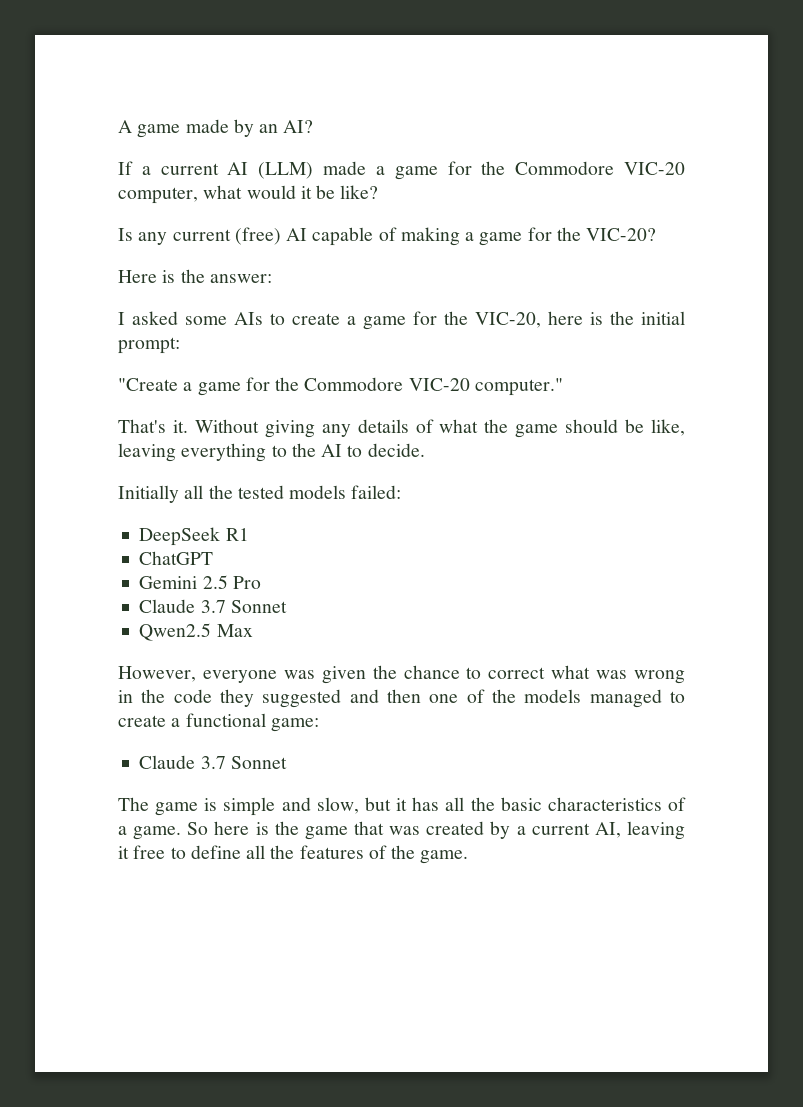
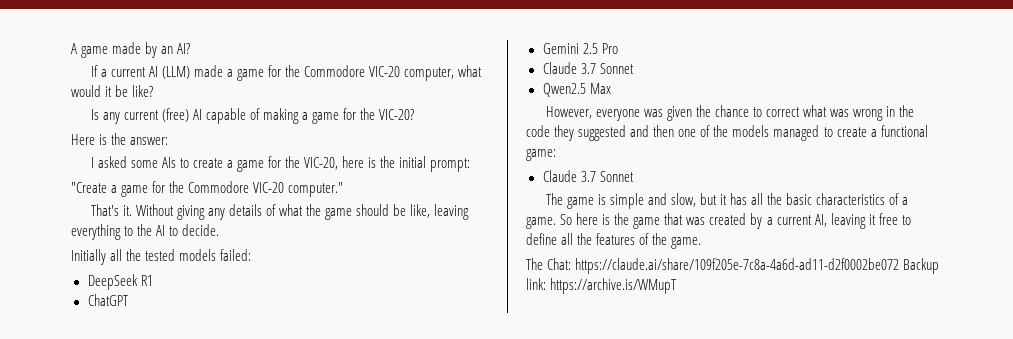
(469, 857) none -> [526,258,940,274] [526,278,678,294] // The Chat: https://claude.ai/share/109f205e-7c8a-4a6d-ad11-d2f0002be072 Backup link: https://archive.is/WMupT

